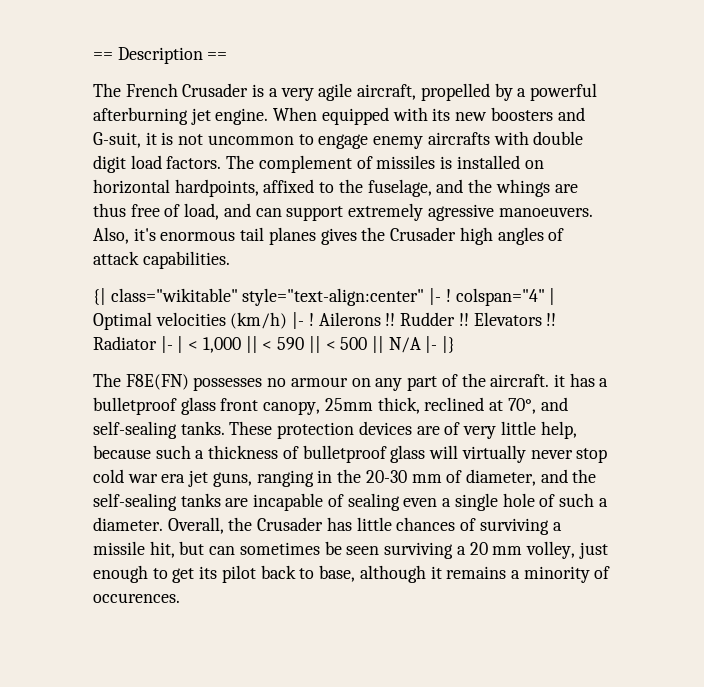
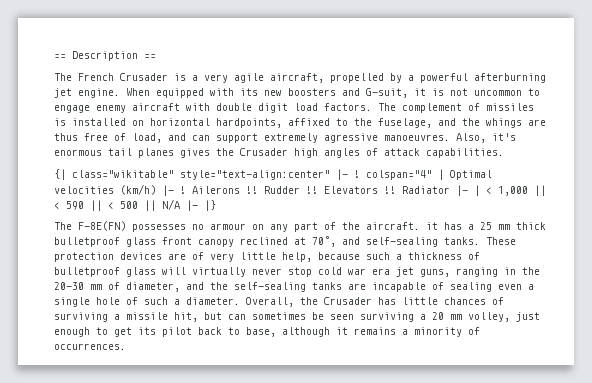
[427,132,490,145] aircrafts -> [132,103,180,111] aircraft
[498,207,593,217] manoeuvers. -> [384,134,450,141] manoeuvres.
[125,374,189,390] F8E(FN) -> [78,221,126,231] F-8E(FN)
[93,397,420,415] bulletproof glass front canopy, 25mm thick, -> [480,222,546,230] [54,237,234,247] 25 mm thick bulletproof glass front canopy
[93,593,180,603] occurences. -> [54,343,126,350] occurrences.

